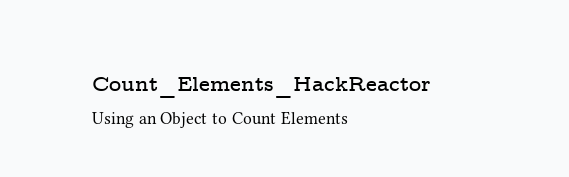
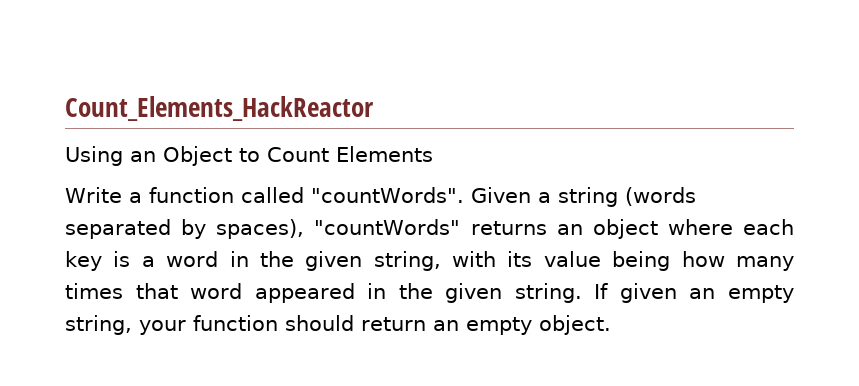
(348, 118) none -> [65,187,696,207] [65,219,794,239] [65,251,794,271] [65,283,794,303] [65,315,611,335] // Write a function called "countWords". Given a string (words separated by spaces), "countWords" returns an object where each key is a word in the given string, with its value being how many times that word appeared in the given string. If given an empty string, your function should return an empty object.

